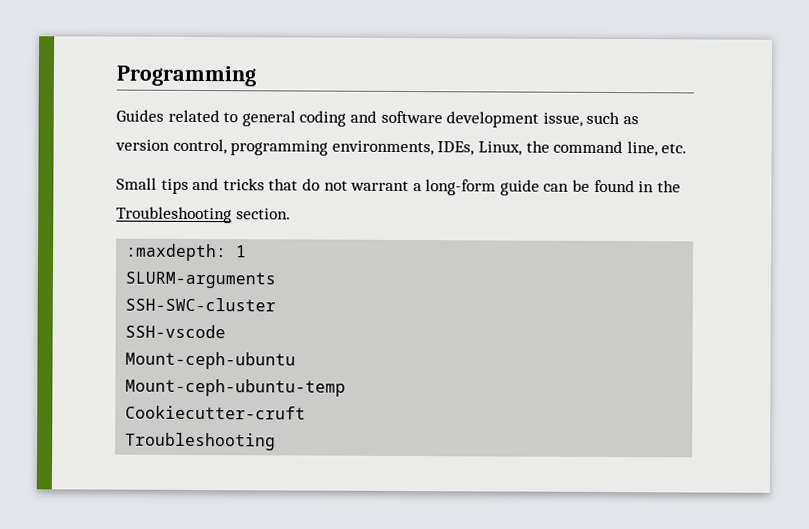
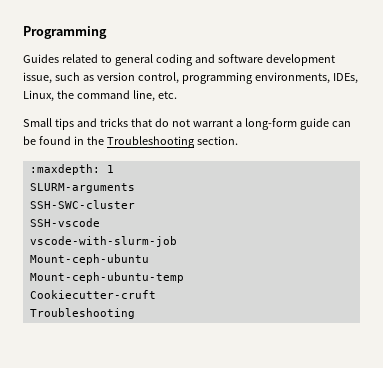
(227, 331) none -> [29,236,177,247] // vscode-with-slurm-job

